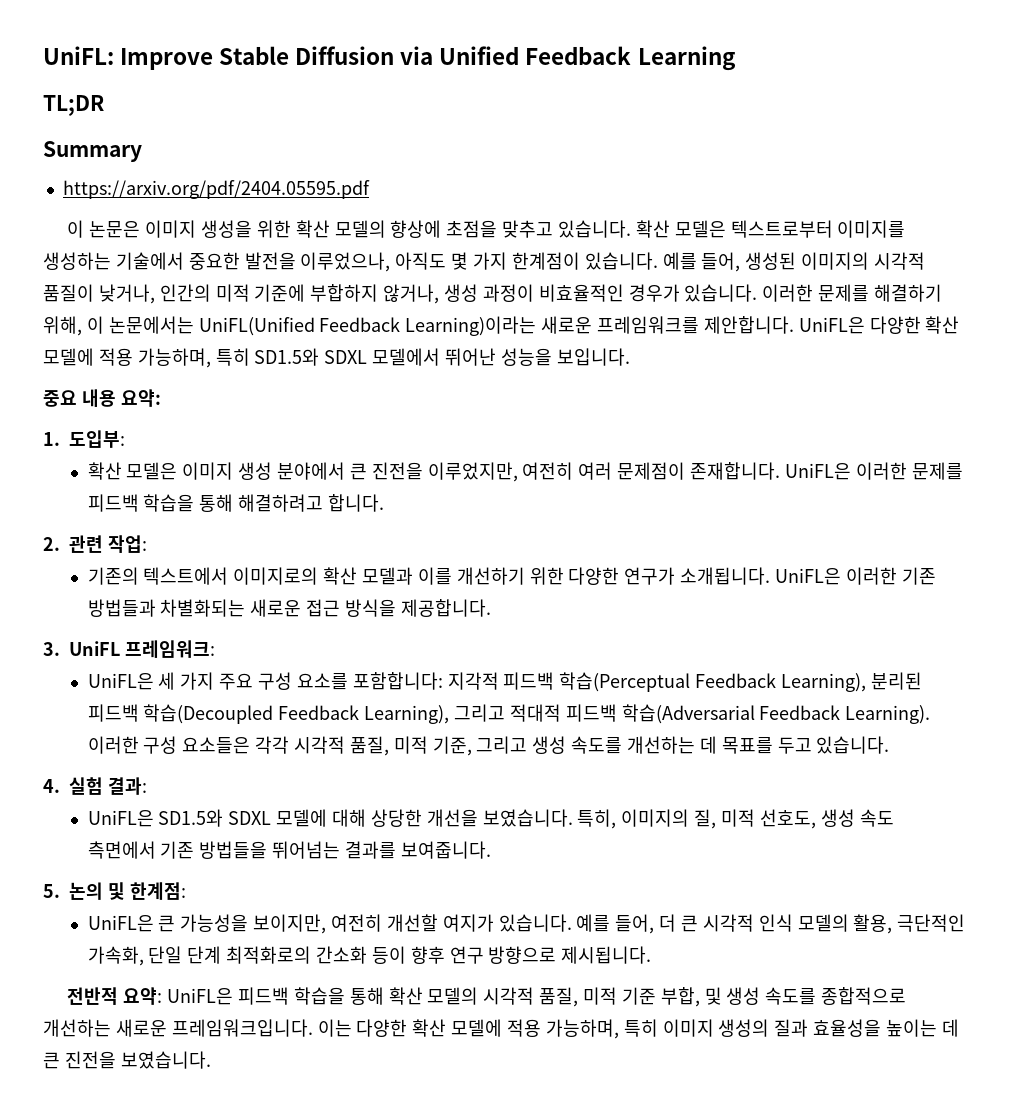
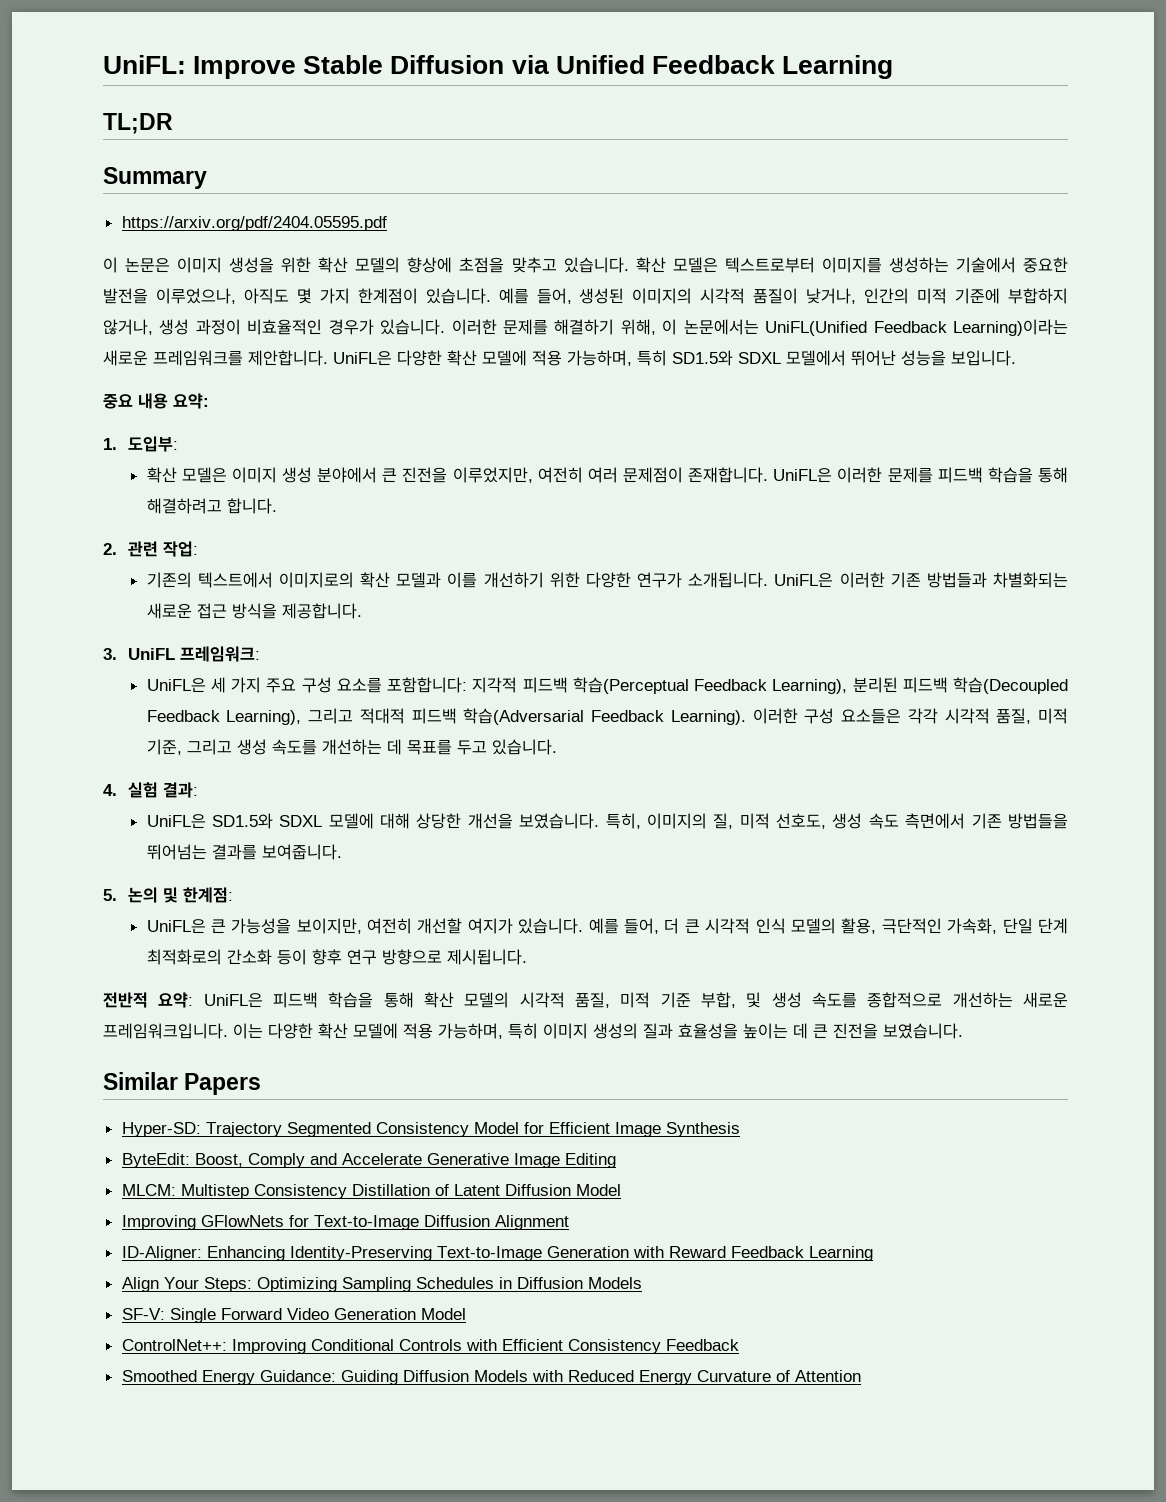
(211, 1060) none -> [103,1072,262,1095] [121,1122,740,1137] [121,1153,616,1168] [121,1184,621,1199] [121,1215,569,1230] [121,1246,873,1261] [121,1277,642,1292] [121,1308,466,1323] [121,1339,739,1354] [121,1370,861,1385] // Similar Papers // Hyper-SD: Trajectory Segmented Consistency Model for Efficient Image Synthesis // ByteEdit: Boost, Comply and Accelerate Generative Image Editing // MLCM: Multistep Consistency Distillation of Latent Diffusion Model // Improving GFlowNets for Text-to-Image Diffusion Alignment // ID-Aligner: Enhancing Identity-Preserving Text-to-Image Generation with Reward Feedback Learning // Align Your Steps: Optimizing Sampling Schedules in Diffusion Models // SF-V: Single Forward Video Generation Model // ControlNet++: Improving Conditional Controls with Efficient Consistency Feedback // Smoothed Energy Guidance: Guiding Diffusion Models with Reduced Energy Curvature of Attention

